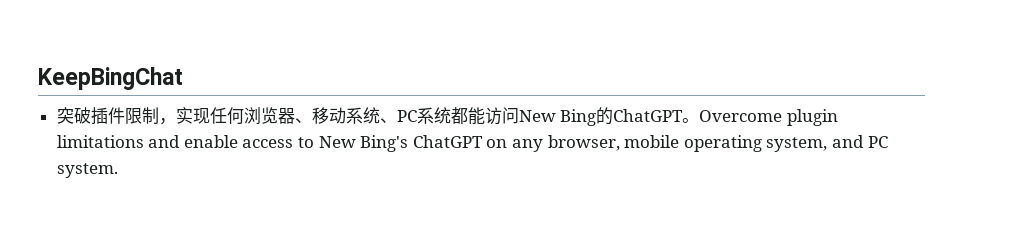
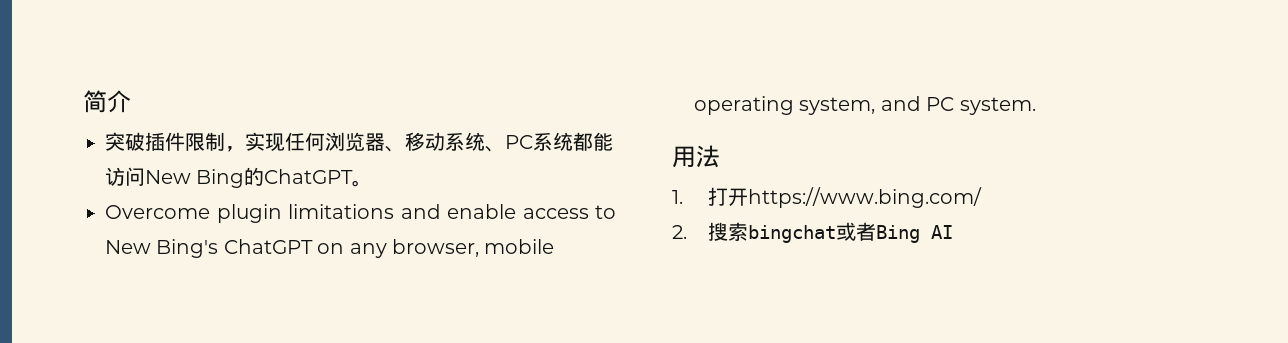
[38,67,183,90] KeepBingChat -> [83,90,131,113] 简介
(700, 120) none -> (373, 183) //
(118, 170) none -> [672,145,720,168] [672,187,983,208] [672,222,954,243] // 用法 // 1.打开https://www.bing.com/ // 2.搜索bingchat或者Bing AI

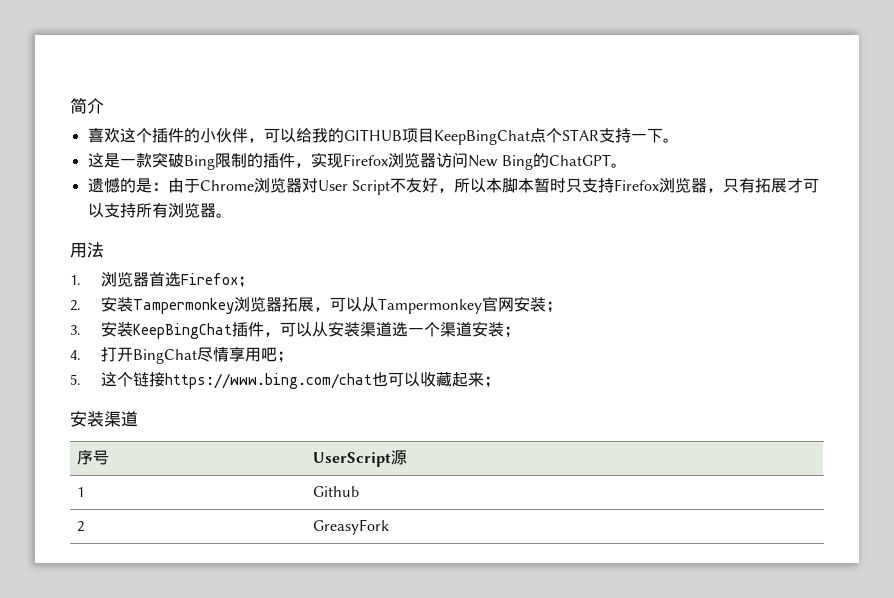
[105,132,613,152] 突破插件限制，实现任何浏览器、移动系统、PC系统都能 -> [87,127,679,145] [87,152,436,170] 喜欢这个插件的小伙伴，可以给我的GITHUB项目KeepBingChat点个STAR支持一下。 // 这是一款突破Bing限制的插件，实现Firefox浏览器
[105,204,616,223] [105,239,555,258] [694,96,1036,115] [672,145,720,168] [672,187,983,208] [672,222,954,243] Overcome plugin limitations and enable access to New Bing's ChatGPT on any browser, mobile operating system, and PC system. // 用法 // 1.打开https://www.bing.com/ // 2.搜索bingchat或者Bing AI -> [87,177,819,195] [87,202,232,218] [70,242,104,258] [70,271,254,288] [70,296,562,314] [70,321,520,339] [70,347,293,364] [70,372,500,389] [70,411,138,427] [76,450,109,465] [312,450,407,467] [76,487,84,497] [312,486,359,497] [76,521,84,532] [312,519,389,535] 遗憾的是：由于Chrome浏览器对User Script不友好，所以本脚本暂时只支持Firefox浏览器，只有拓展才可以支持所有浏览器。 // 用法 // 1.浏览器首选Firefox； // 2.安装Tampermonkey浏览器拓展，可以从Tampermonkey官网安装； // 3.安装KeepBingChat插件，可以从安装渠道选一个渠道安装； // 4.打开BingChat尽情享用吧； // 5.这个链接https://www.bing.com/chat也可以收藏起来； // 安装渠道 // 序号 | UserScript源 // 1 | Github // 2 | GreasyFork

